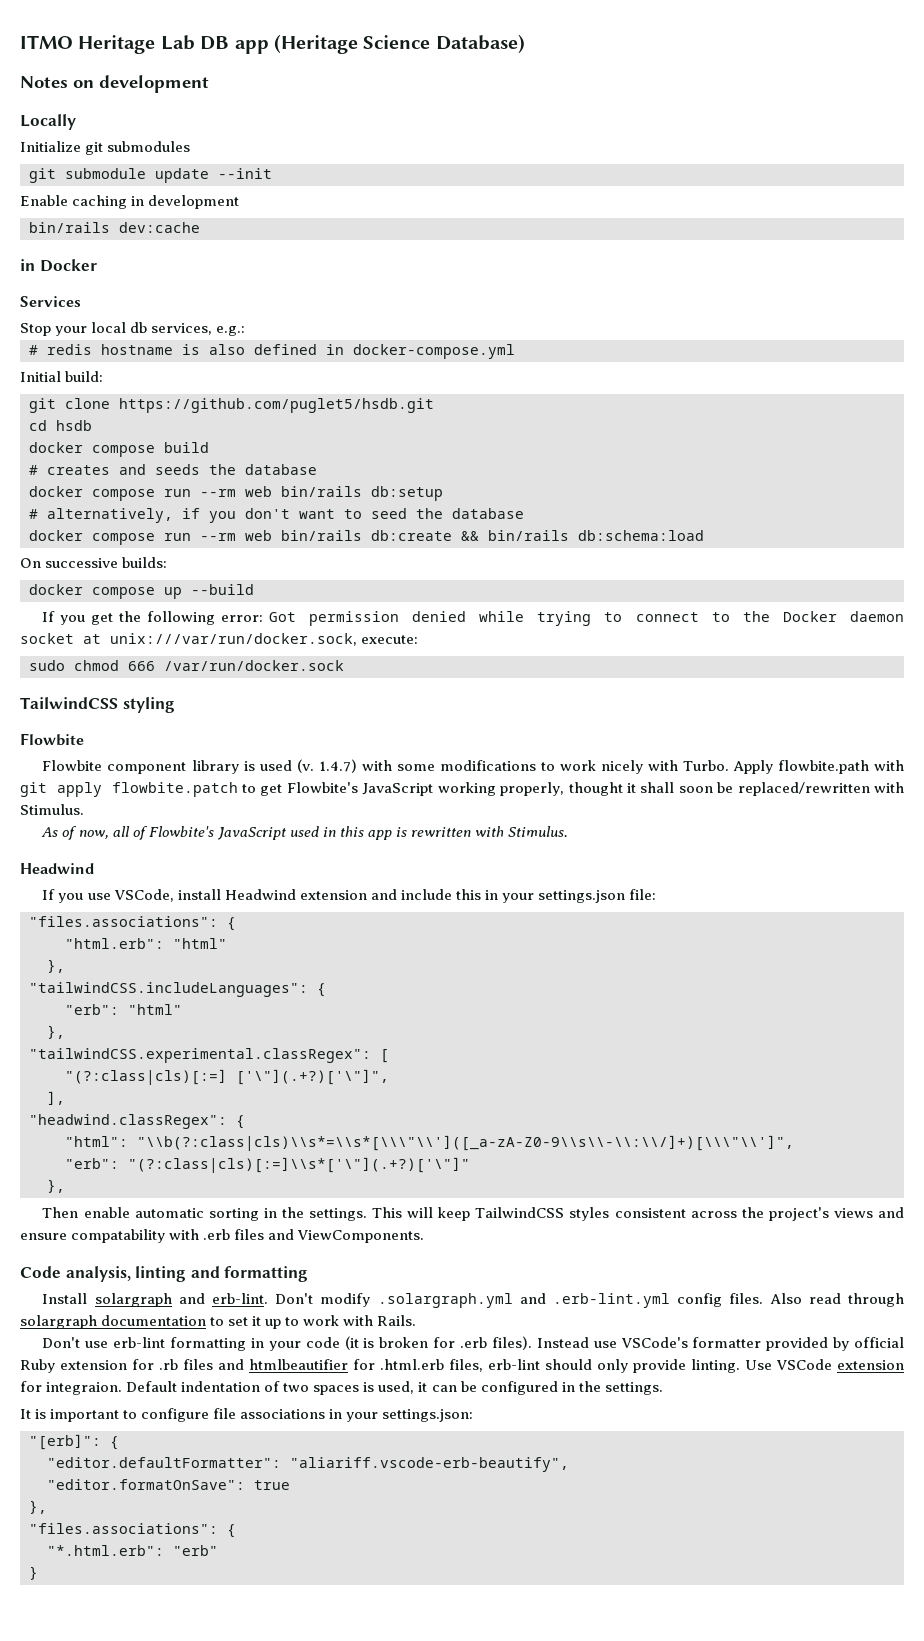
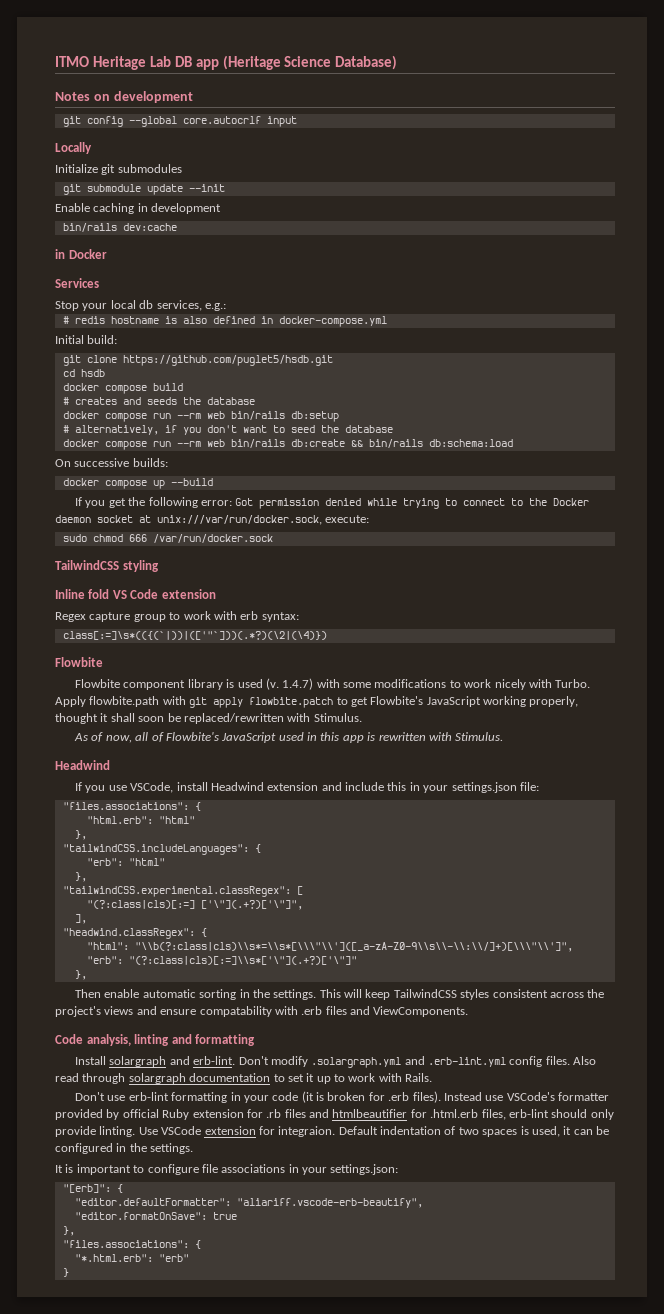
(209, 84) none -> [62,116,297,127] // git config --global core.autocrlf input
(175, 705) none -> [55,589,216,599] [55,611,299,622] [62,631,327,640] // Inline fold VS Code extension // Regex capture group to work with erb syntax: // class[:=]\s*(({(`|))|(['"`]))(.*?)(\2|(\4)})

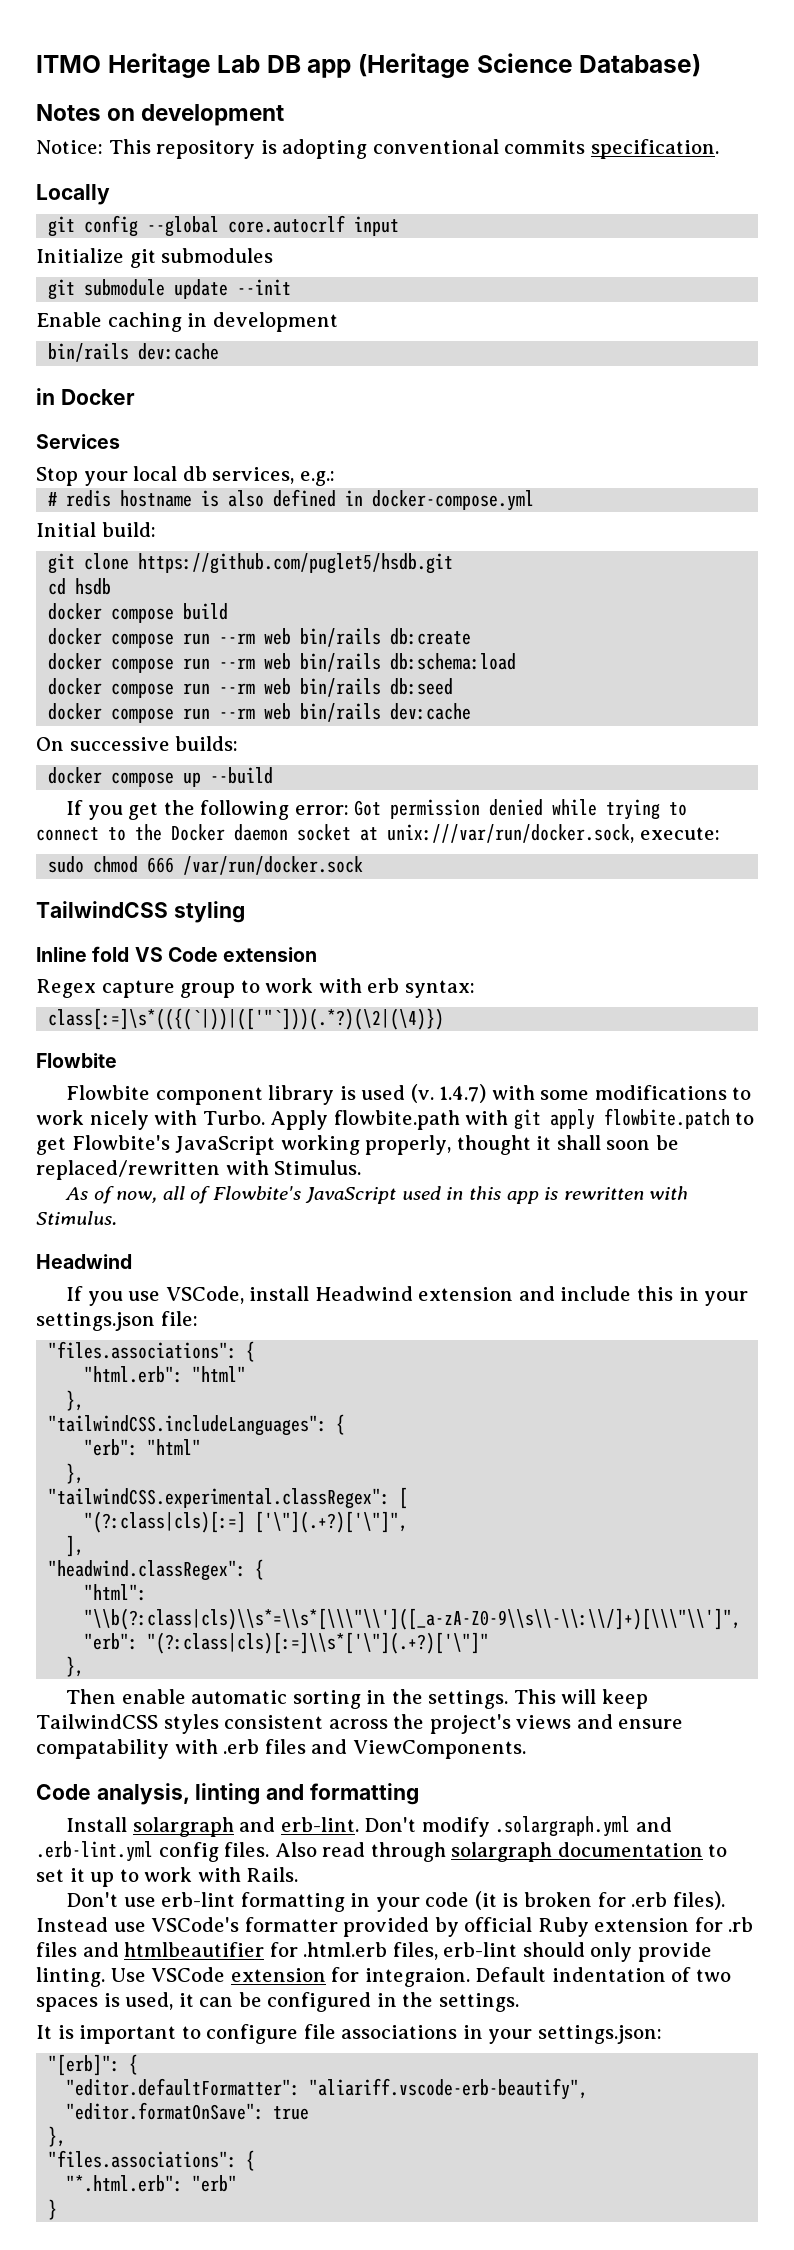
(193, 97) none -> [36,139,719,159] [36,184,110,205] // Notice: This repository is adopting conventional commits specification. // Locally
[55,142,92,154] // Locally -> (400, 226) none
[62,397,255,405] [62,411,339,422] [62,425,393,435] [62,439,513,450] # creates and seeds the database // docker compose run --rm web bin/rails db:setup // # alternatively, if you don't want to seed the database // docker compose run --rm web bin/rails db:create && bin/rails db:schema:load -> [48,628,472,648] [48,653,517,673] [48,678,454,698] [48,703,472,723] docker compose run --rm web bin/rails db:create // docker compose run --rm web bin/rails db:schema:load // docker compose run --rm web bin/rails db:seed // docker compose run --rm web bin/rails dev:cache

